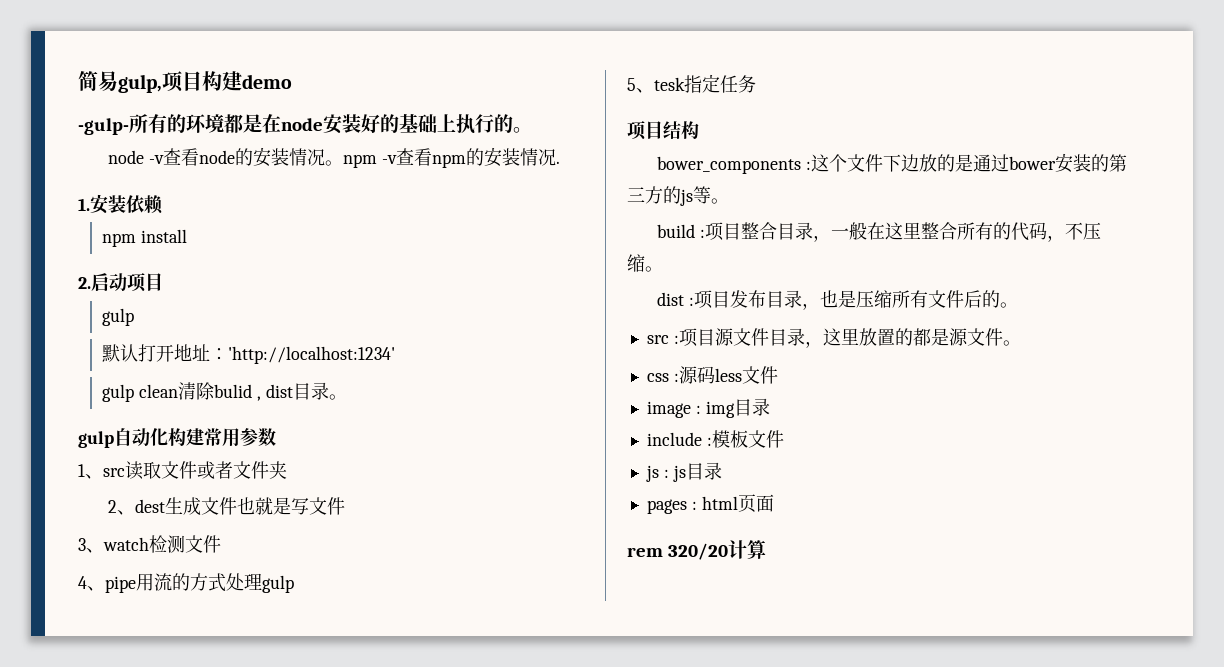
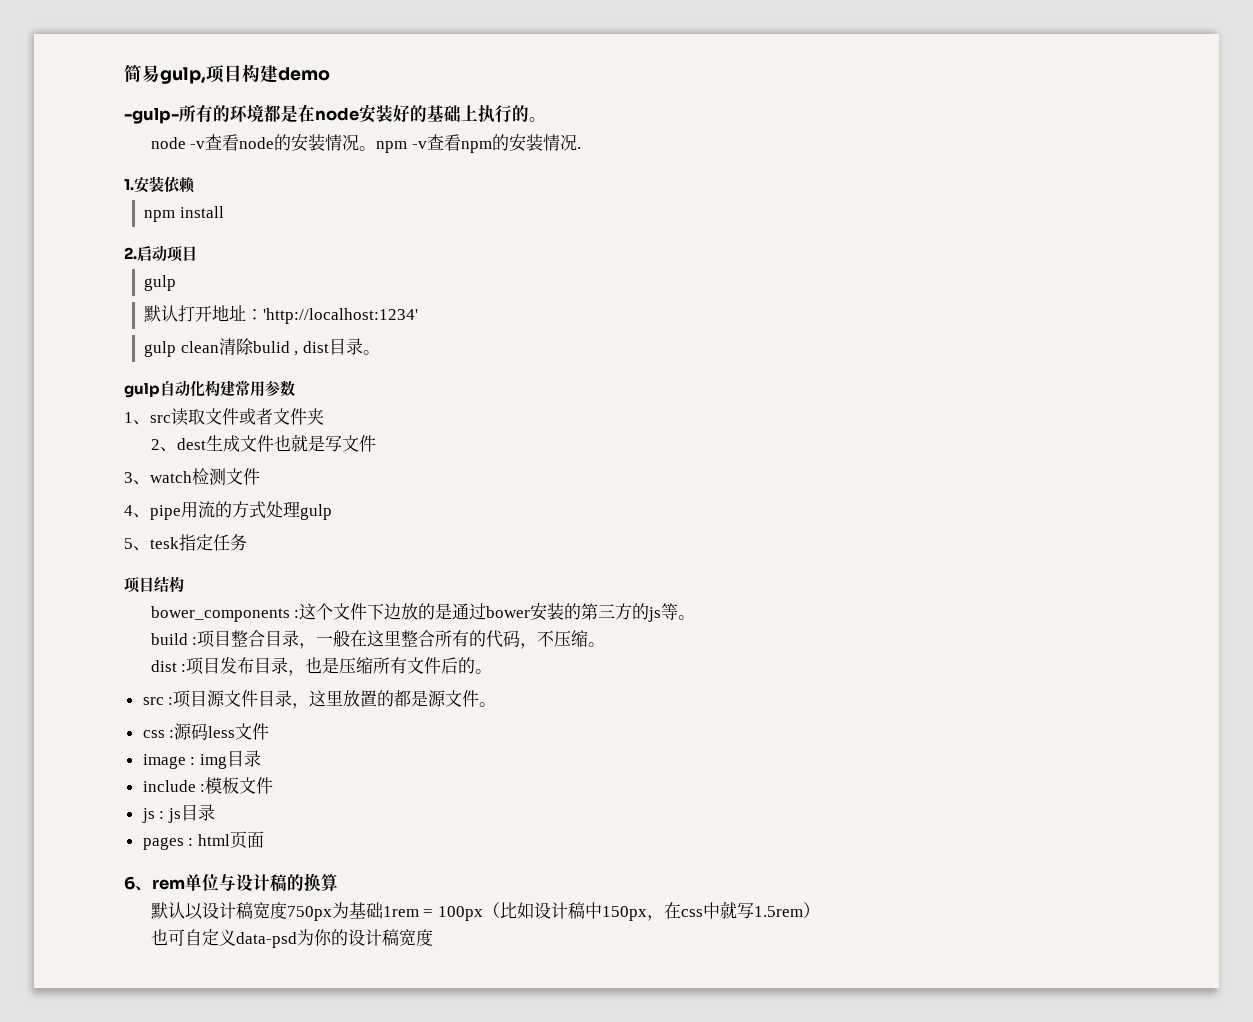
[627,540,767,560] rem 320/20计算 -> [124,873,338,892] [150,901,820,921] [150,929,433,948] 6、rem单位与设计稿的换算 // 默认以设计稿宽度750px为基础1rem = 100px（比如设计稿中150px，在css中就写1.5rem） // 也可自定义data-psd为你的设计稿宽度

